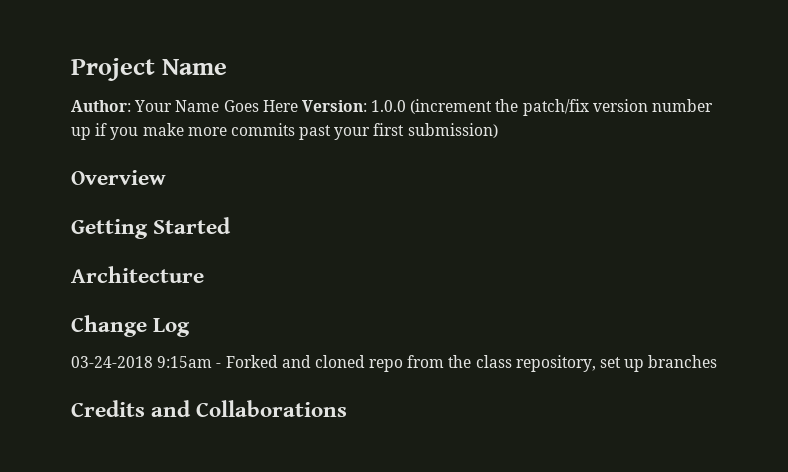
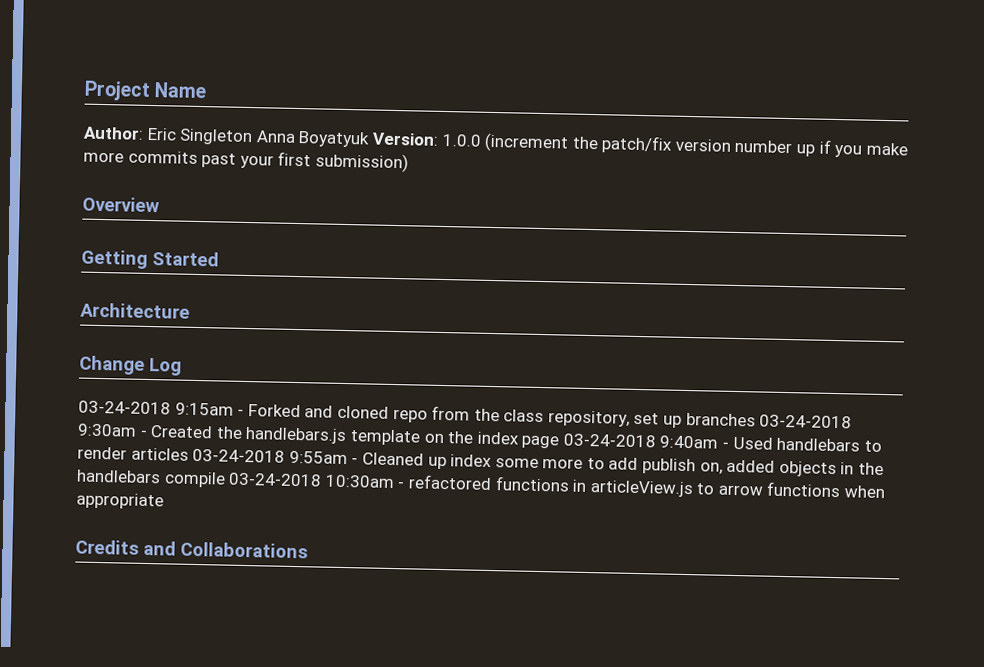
[134,100,298,112] Your Name Goes Here -> [146,127,371,148] Eric Singleton Anna Boyatyuk
(718, 361) none -> [759,414,853,429] [77,423,882,452] [77,446,885,478] [76,469,886,499] [76,492,164,510] 03-24-2018 9:30am - Created the handlebars.js template on the index page 03-24-2018 9:40am - Used handlebars to render articles 03-24-2018 9:55am - Cleaned up index some more to add publish on, added objects in the handlebars compile 03-24-2018 10:30am - refactored functions in articleView.js to arrow functions when appropriate

